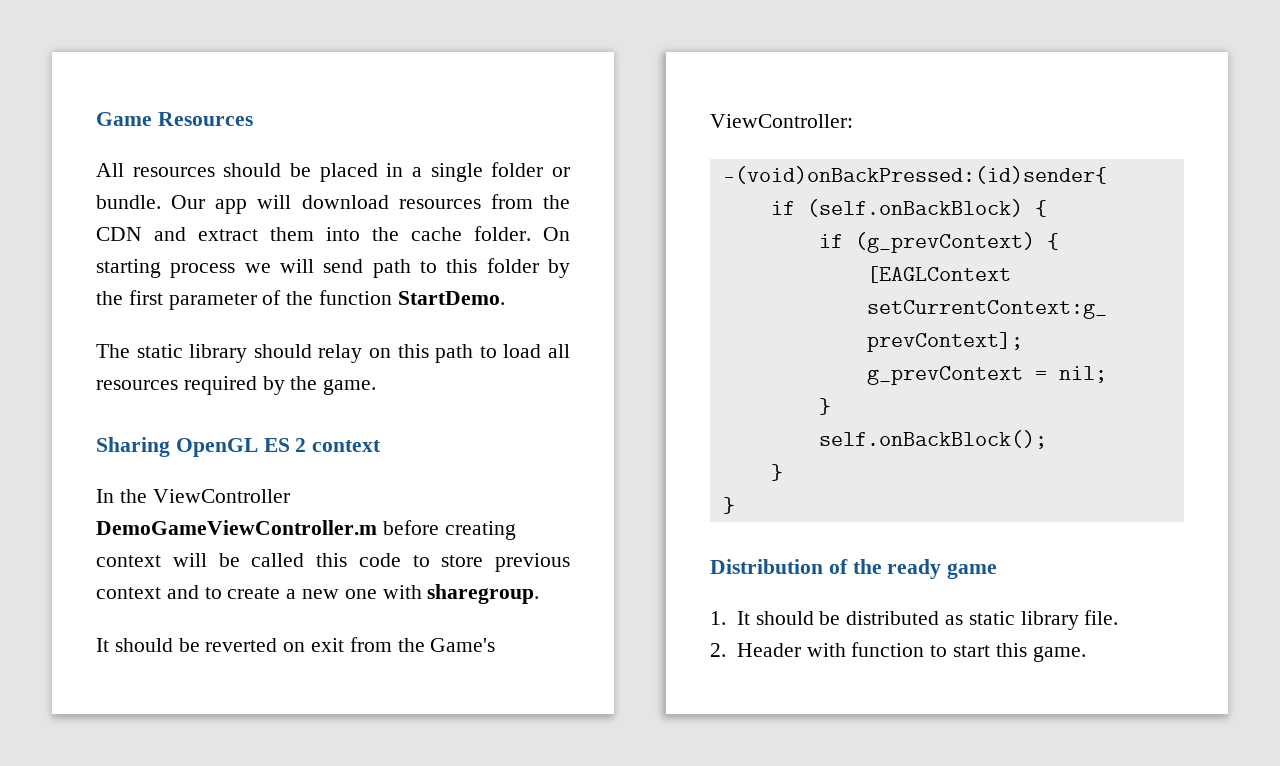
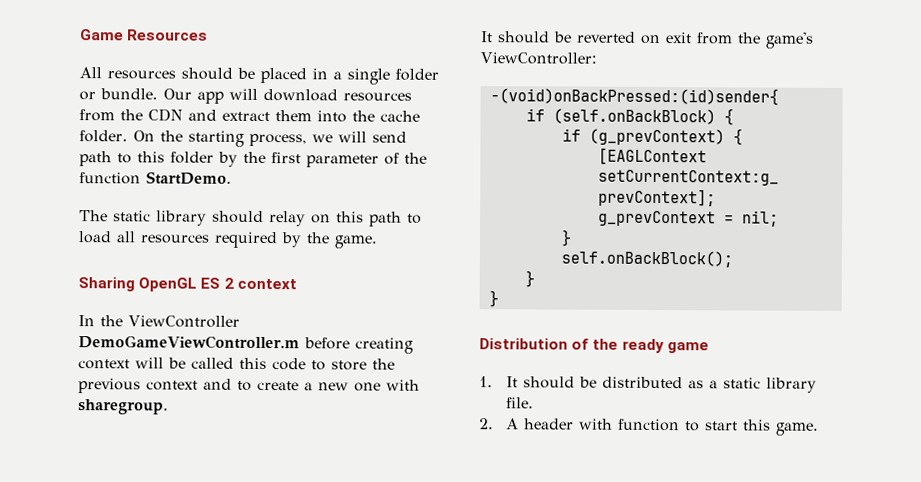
[96,259,236,278] starting process -> [159,130,307,147] the starting process,
(484, 561) none -> [372,358,395,370] the
[430,638,496,652] Game's -> [765,31,814,49] game's
(963, 620) none -> [709,380,719,389] a
[736,643,801,657] Header -> [506,418,575,430] A header

